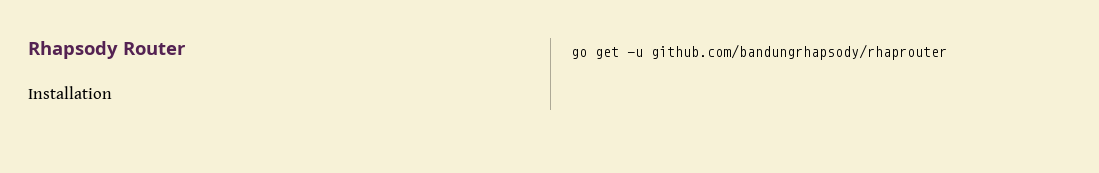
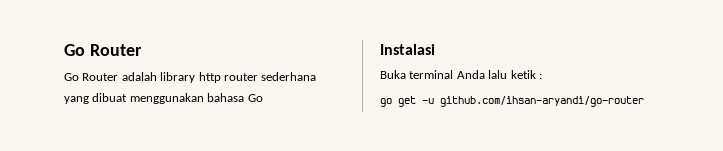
[28,41,118,59] Rhapsody -> [64,44,85,56] Go
[28,86,112,99] Installation -> [64,72,317,83] [64,93,263,104] [380,44,435,55] [380,70,542,79] Go Router adalah library http router sederhana yang dibuat menggunakan bahasa Go // Instalasi // Buka terminal Anda lalu ketik :
[651,44,947,60] github.com/bandungrhapsody/rhaprouter -> [440,96,644,107] github.com/ihsan-aryandi/go-router

